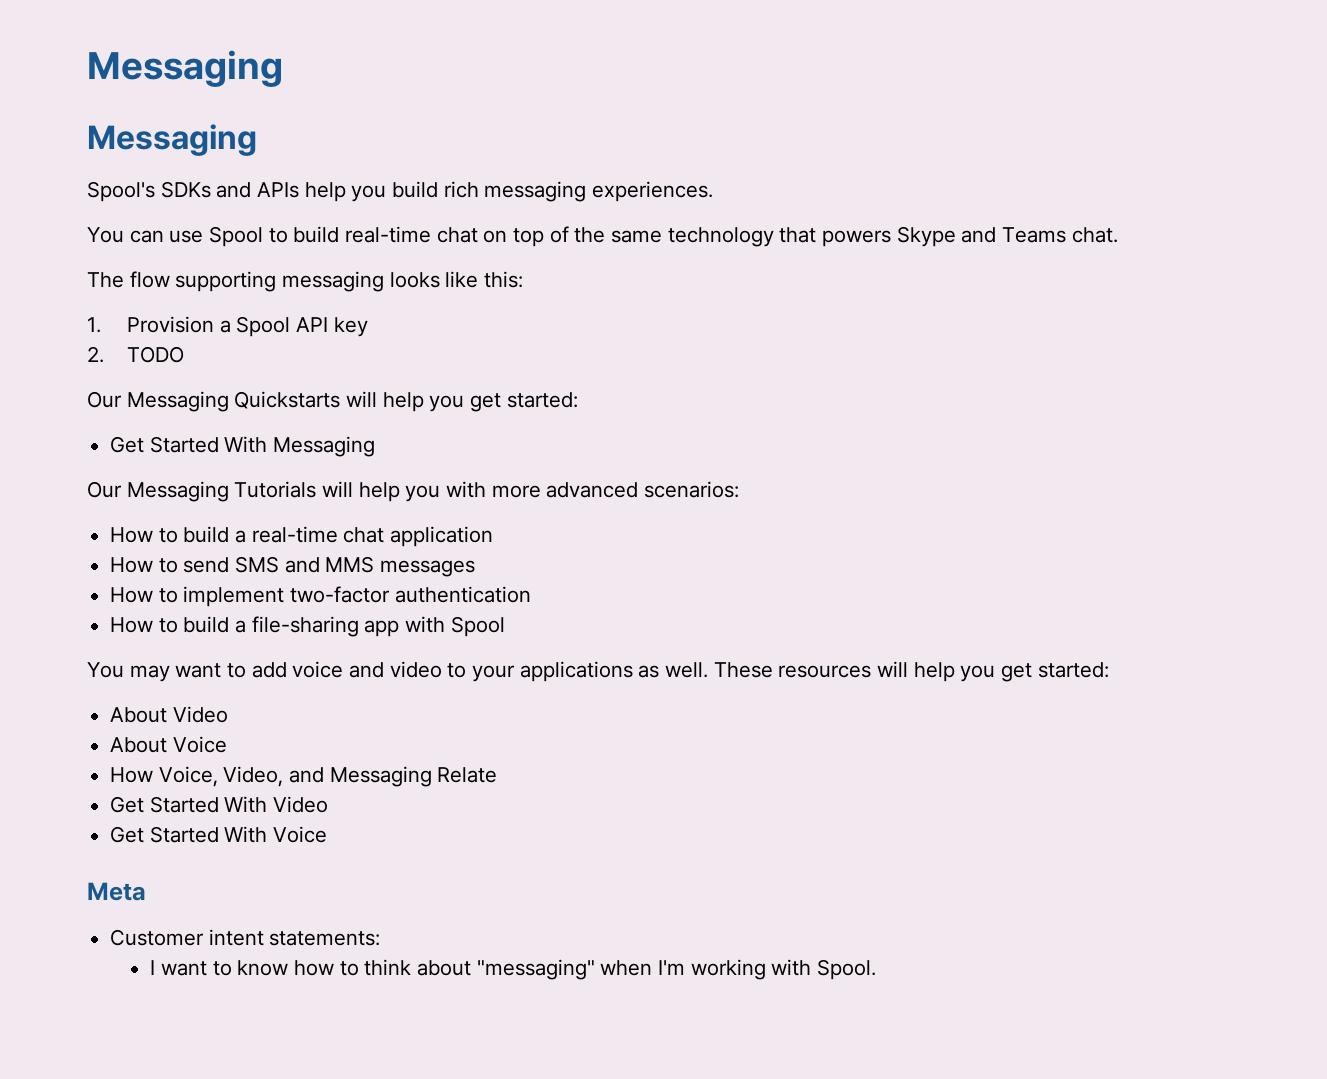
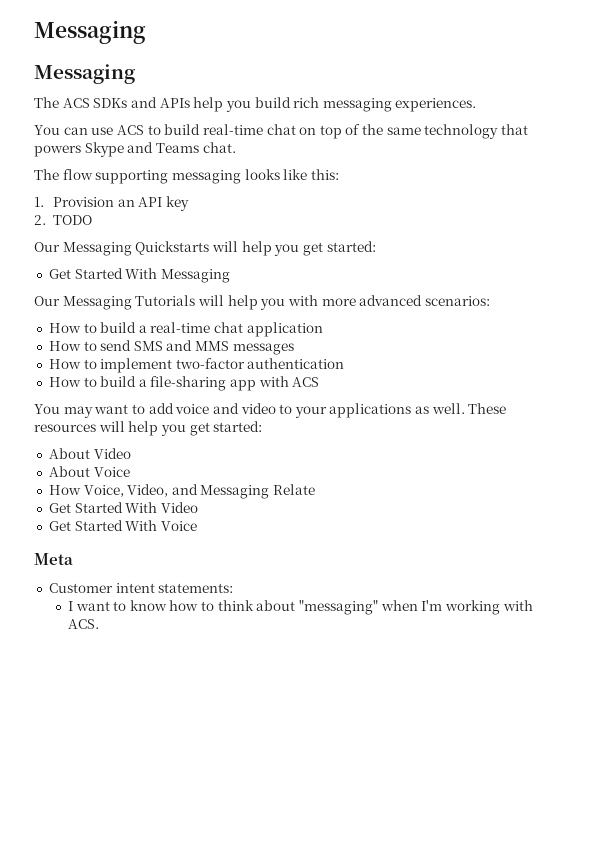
[87,181,155,202] Spool's -> [34,97,90,108] The ACS
[209,226,264,247] Spool -> [116,125,144,135] ACS
[219,316,291,337] a Spool -> [117,199,135,207] an
[450,616,505,637] Spool -> [292,377,320,387] ACS
[816,959,876,980] Spool. -> [67,619,99,629] ACS.

